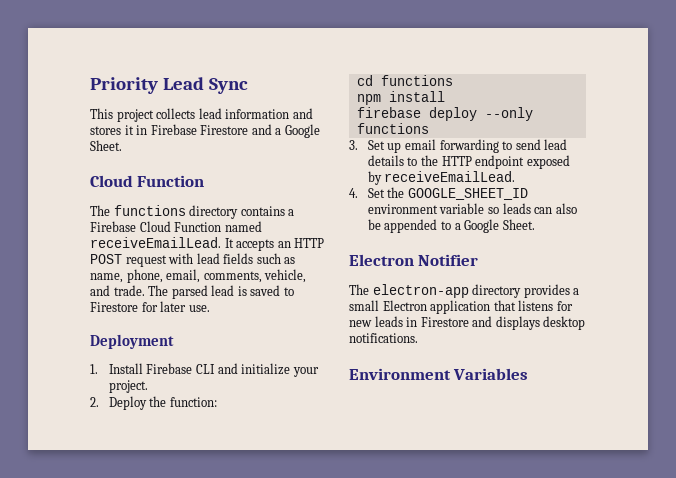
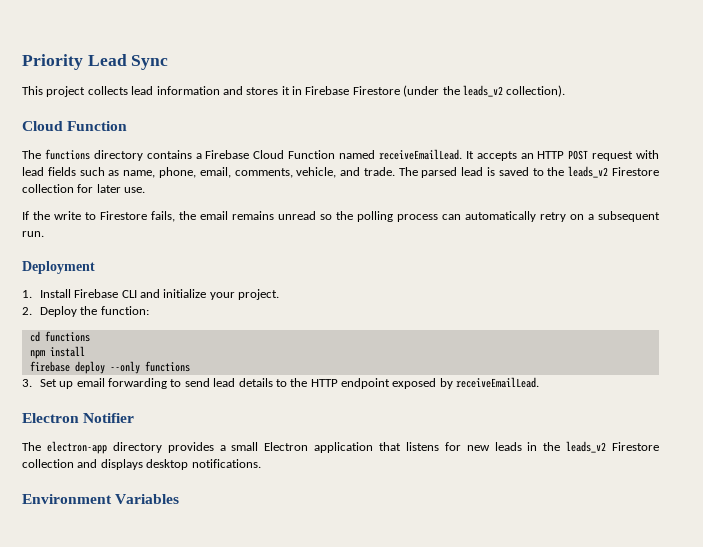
[251,124,320,138] [90,140,122,151] and a Google Sheet. -> [403,85,566,97] (under the leads_v2 collection).
[90,302,138,312] Firestore -> [547,166,659,178] [22,184,74,193] the leads_v2 Firestore collection
(210, 308) none -> [22,211,660,222] [22,231,44,237] // If the write to Firestore fails, the email remains unread so the polling process can automatically retry on a subsequent run.
[349,187,528,200] [367,203,577,214] [367,219,535,233] // 4. Set the GOOGLE_SHEET_ID environment variable so leads can also be appended to a Google Sheet. -> (540, 382) none
[420,317,469,327] Firestore -> [543,441,659,453] [22,459,74,468] the leads_v2 Firestore collection

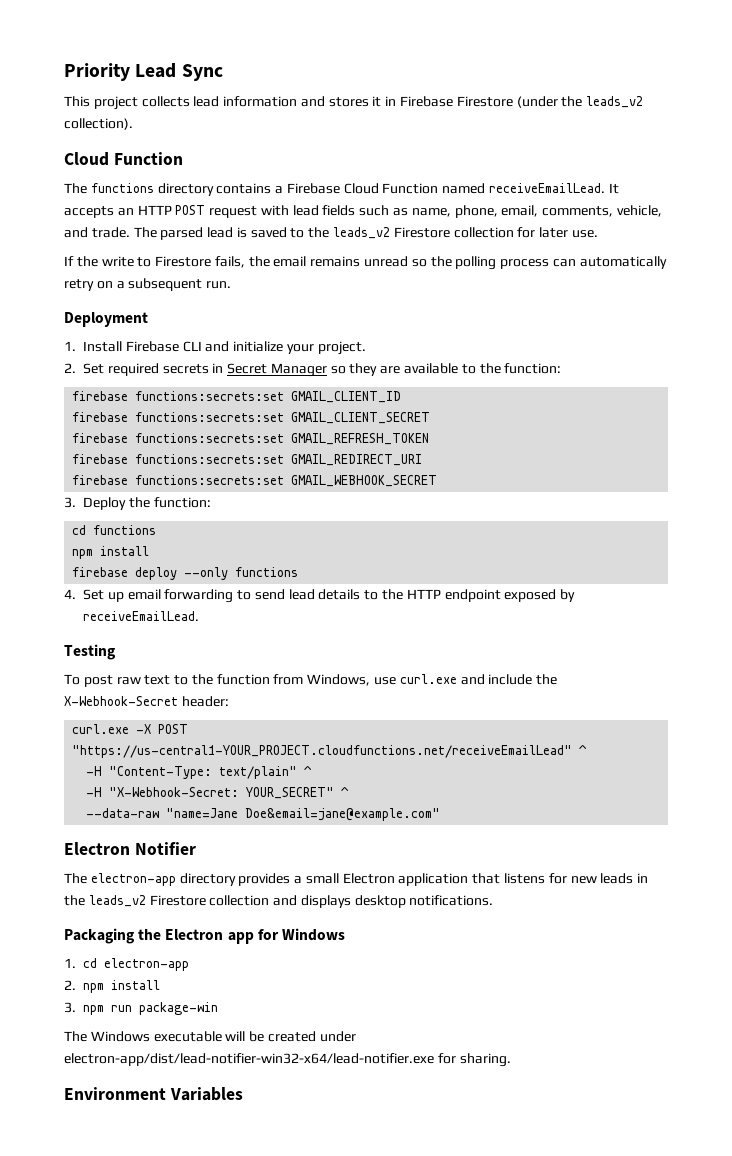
(32, 311) none -> [83,363,562,377] [72,391,402,403] [72,412,431,424] [72,433,430,445] [72,454,423,466] [72,475,438,487] [64,497,76,508] Set required secrets in Secret Manager so they are available to the function: // firebase functions:secrets:set GMAIL_CLIENT_ID // firebase functions:secrets:set GMAIL_CLIENT_SECRET // firebase functions:secrets:set GMAIL_REFRESH_TOKEN // firebase functions:secrets:set GMAIL_REDIRECT_URI // firebase functions:secrets:set GMAIL_WEBHOOK_SECRET // 3.
[22,379,32,387] 3. -> [64,589,76,599] 4.
(540, 382) none -> [64,644,116,660] [64,674,558,687] [64,696,229,707] [72,724,189,734] [72,745,588,758] [86,766,313,779] [86,787,350,799] [86,808,441,821] // Testing // To post raw text to the function from Windows, use curl.exe and include the X-Webhook-Secret header: // curl.exe -X POST "https://us-central1-YOUR_PROJECT.cloudfunctions.net/receiveEmailLead" ^ // -H "Content-Type: text/plain" ^ // -H "X-Webhook-Secret: YOUR_SECRET" ^ // --data-raw "name=Jane Doe&email=jane@example.com"
(261, 463) none -> [64,928,345,944] [64,958,189,971] [64,980,160,993] [64,1002,218,1015] [64,1031,356,1042] [64,1053,511,1067] // Packaging the Electron app for Windows // 1. cd electron-app // 2. npm install // 3. npm run package-win // The Windows executable will be created under electron-app/dist/lead-notifier-win32-x64/lead-notifier.exe for sharing.

